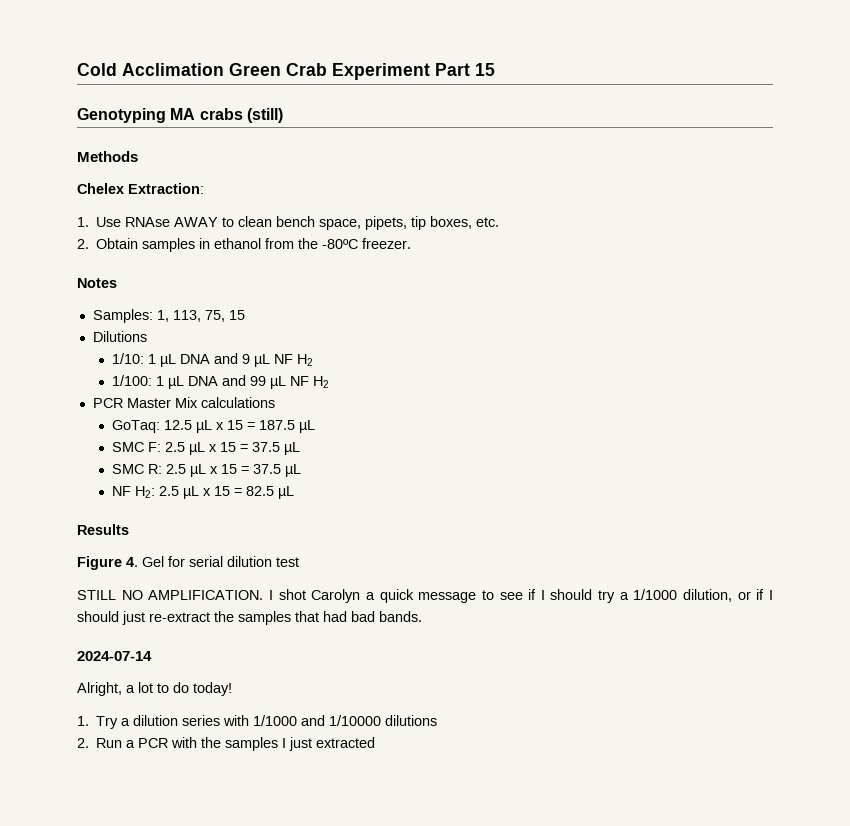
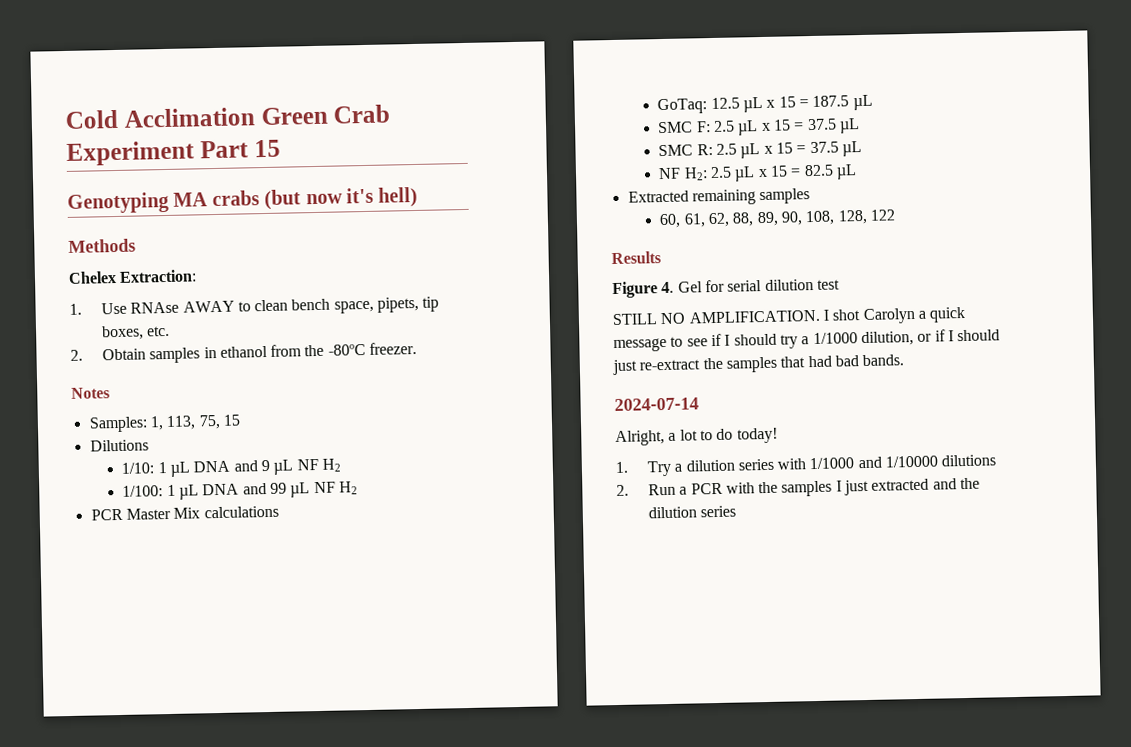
[246,108,283,123] (still) -> [264,186,419,211] (but now it's hell)
(294, 492) none -> [627,188,811,206] [659,209,896,229] // Extracted remaining samples // 60, 61, 62, 88, 89, 90, 108, 128, 122
(376, 742) none -> [932,477,981,490] [647,505,737,519] and the dilution series

